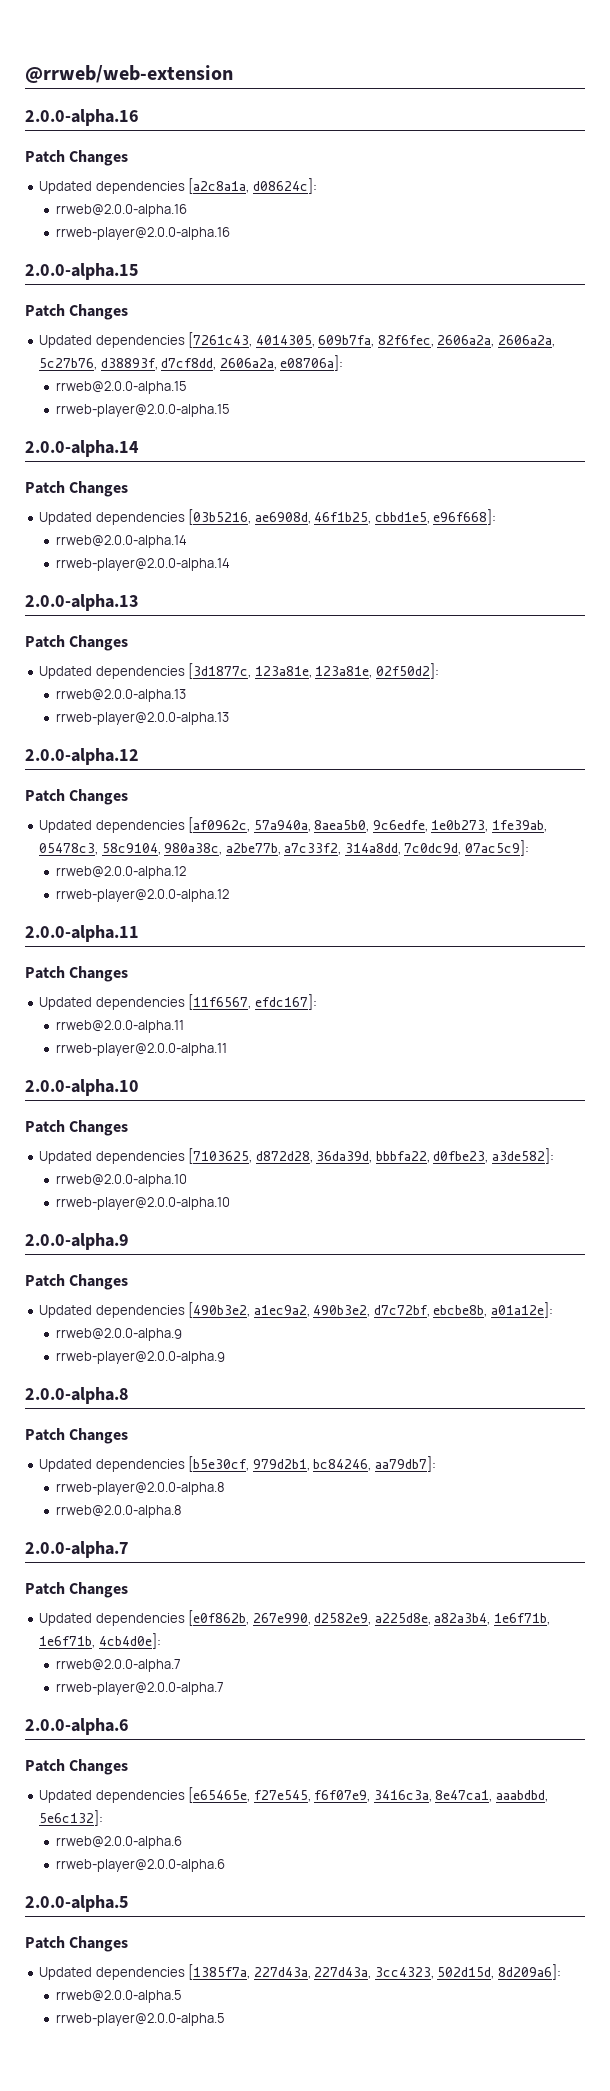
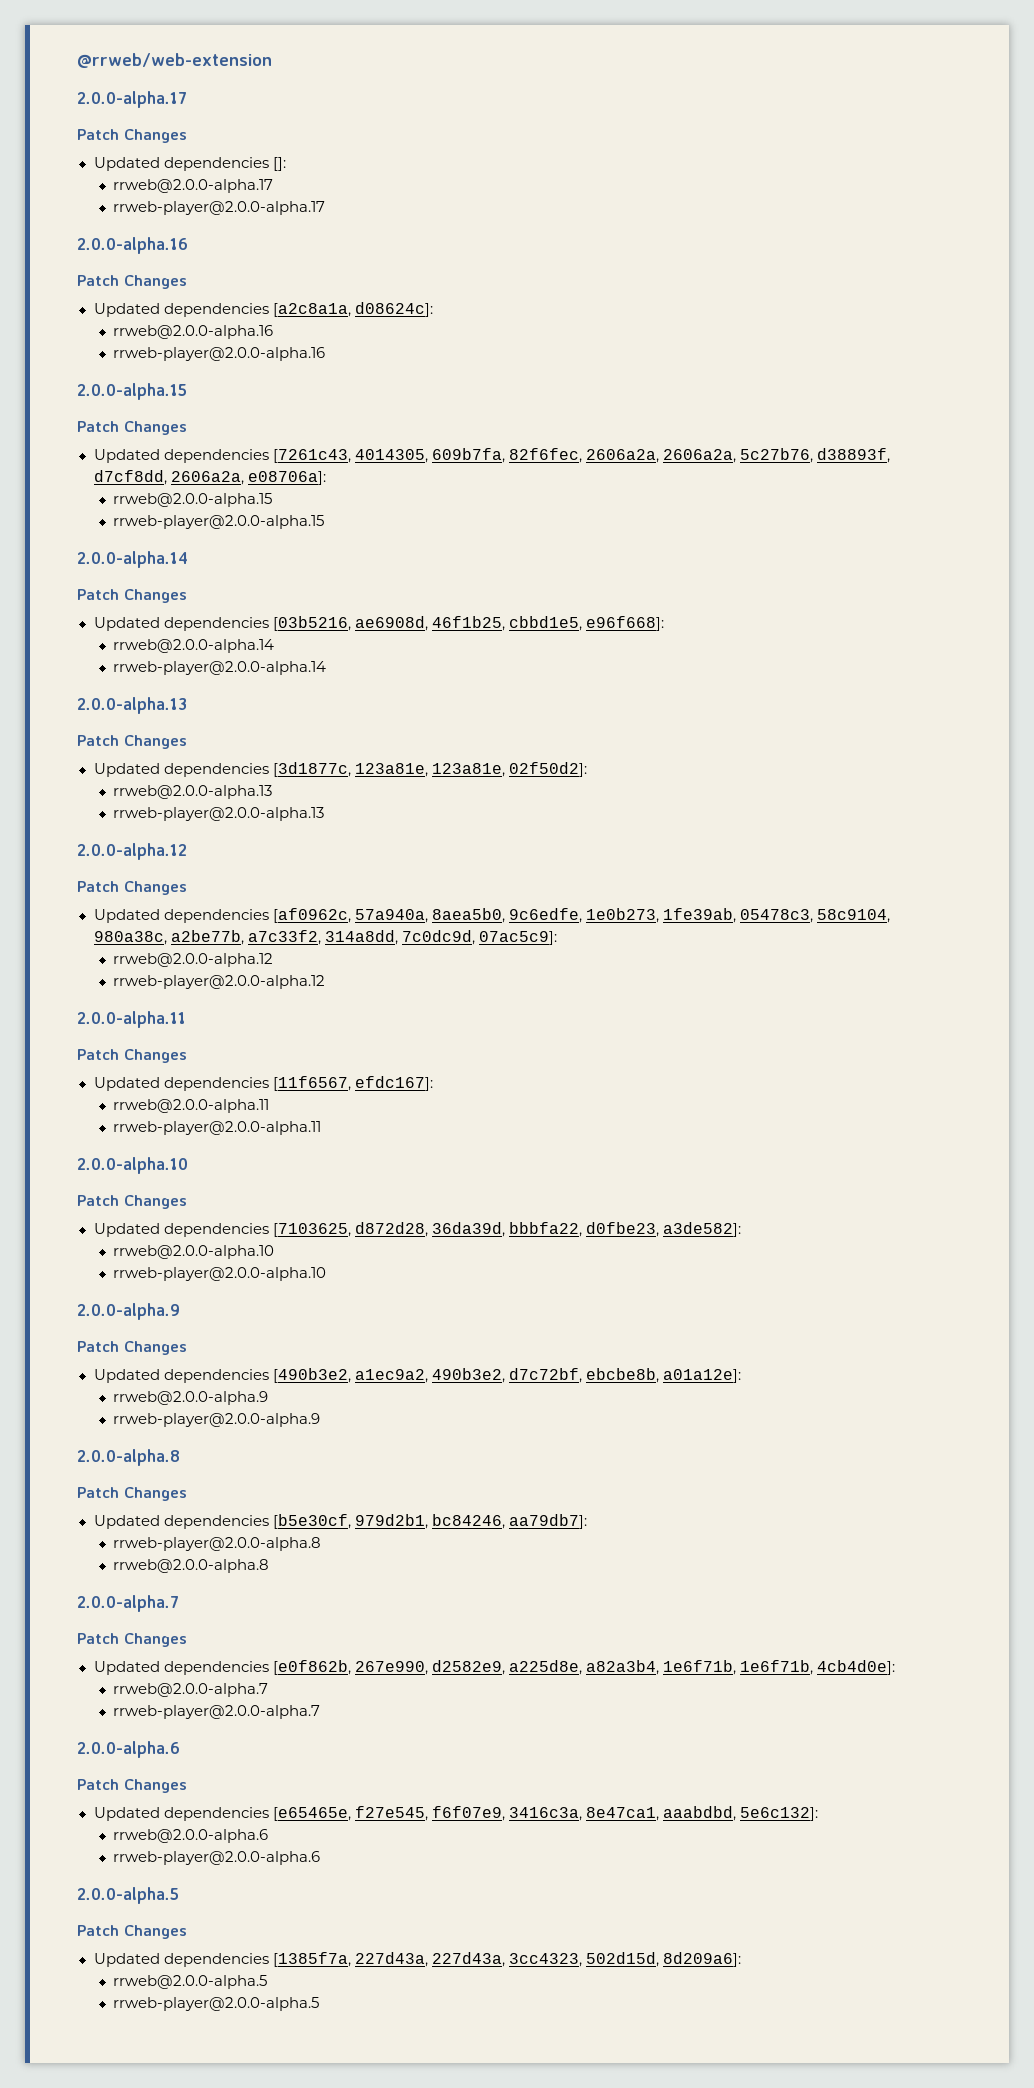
(233, 74) none -> [77,91,187,108] [77,129,187,143] [93,157,286,171] [113,179,274,193] [113,201,326,215] // 2.0.0-alpha.17 // Patch Changes // Updated dependencies []: // rrweb@2.0.0-alpha.17 // rrweb-player@2.0.0-alpha.17

